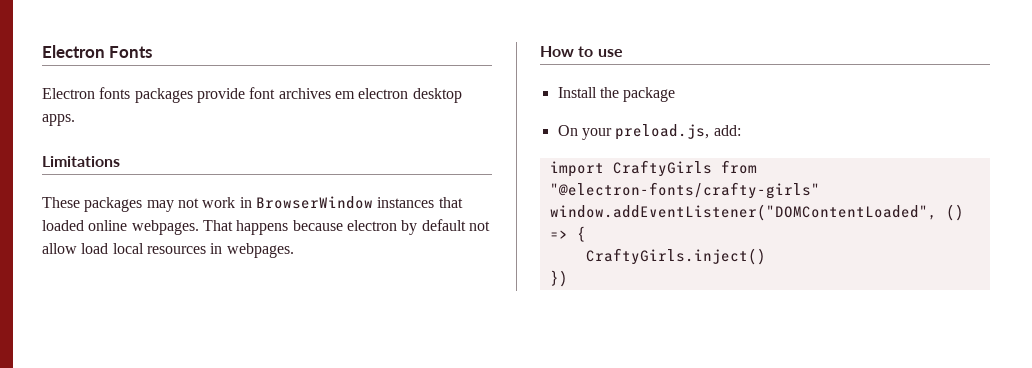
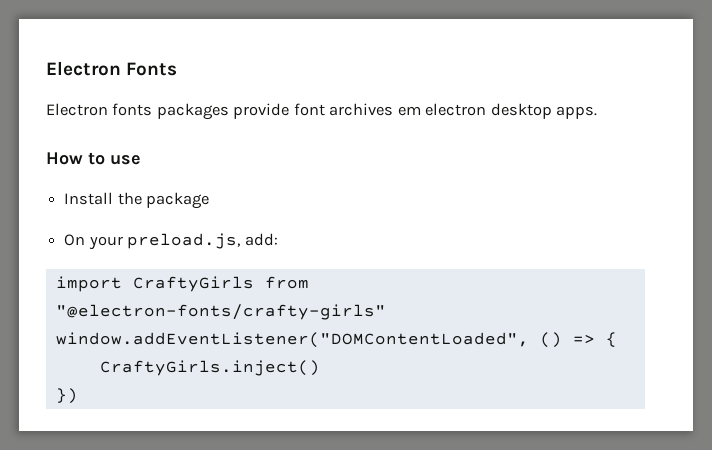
[42,156,120,167] [42,196,463,212] [42,219,490,235] [42,243,294,258] // Limitations // These packages may not work in BrowserWindow instances that loaded online webpages. That happens because electron by default not allow load local resources in webpages. -> (598, 112) none

